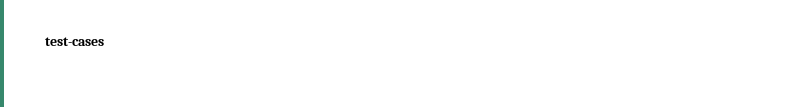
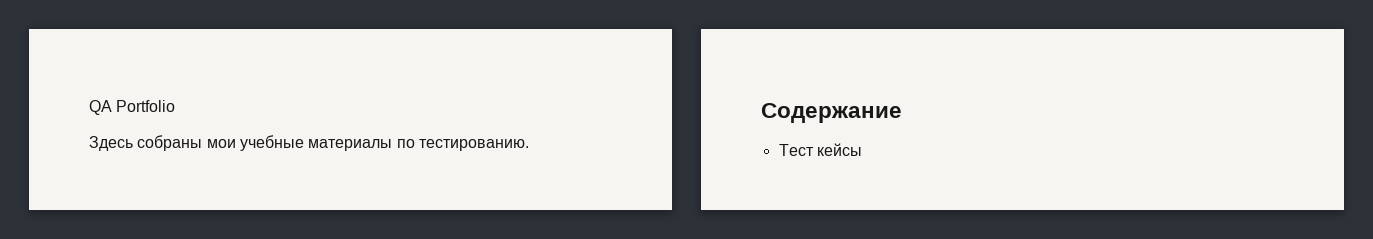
[45,37,104,46] test-cases -> [89,100,176,115] [89,135,529,151] [761,103,902,123] [778,143,862,156] QA Portfolio // Здесь собраны мои учебные материалы по тестированию. // Содержание // Тест кейсы

